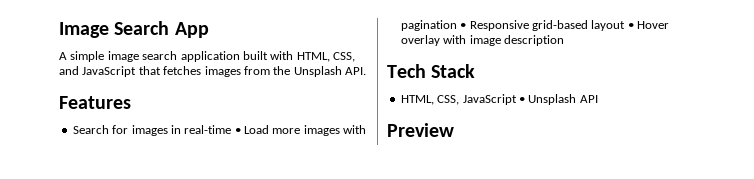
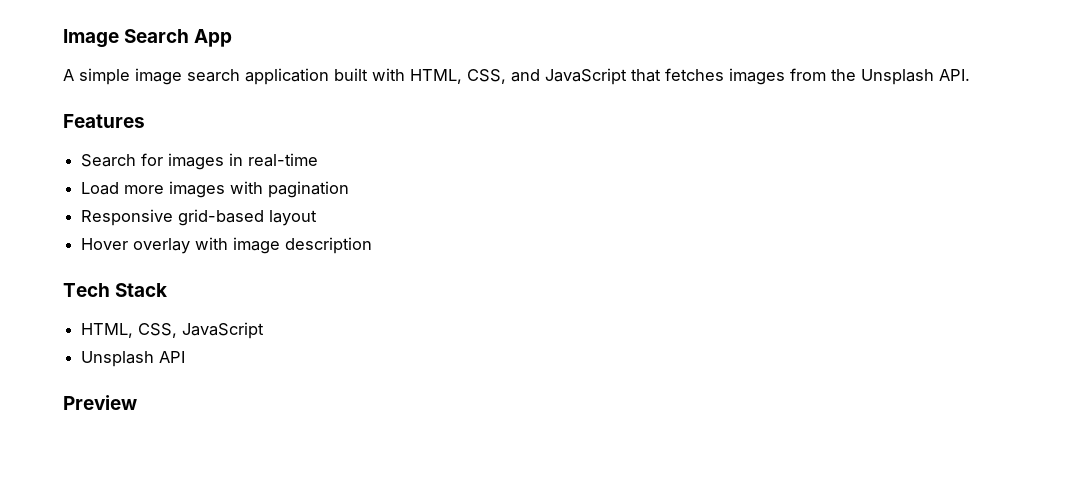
[234,128,241,134] • -> (319, 160) //
[460,23,467,29] • -> (350, 189) //
[627,23,634,29] • -> (318, 218) //
[518,97,525,103] • -> (265, 330) //

